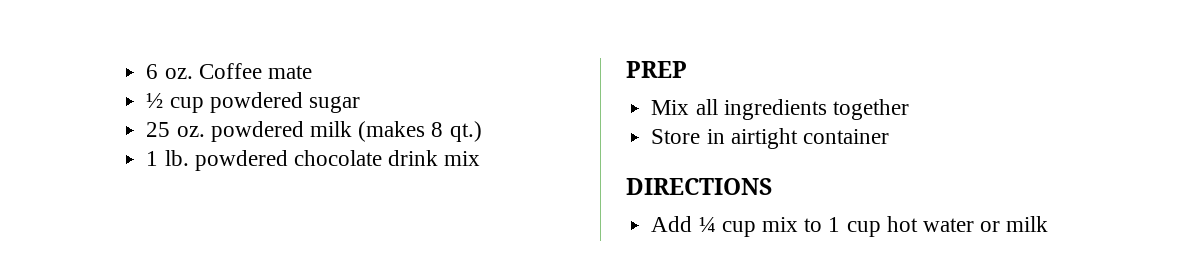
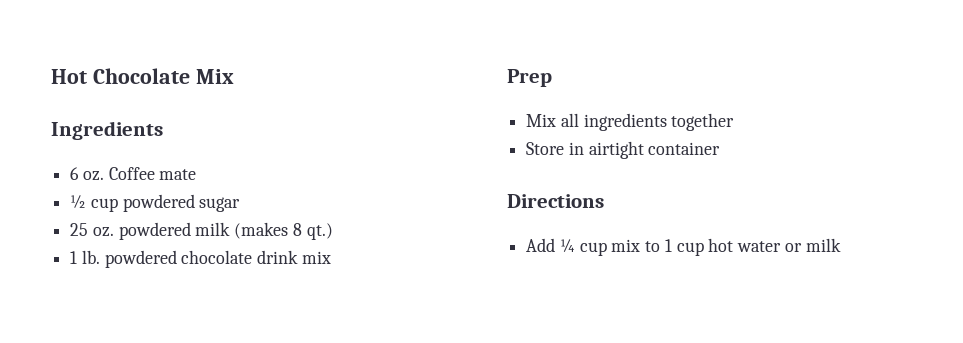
(146, 71) none -> [51,68,234,84] [51,121,163,140] Hot Chocolate Mix // Ingredients //
[626,61,687,78] PREP -> [507,69,552,87] Prep
[626,178,772,195] DIRECTIONS -> [507,194,604,208] Directions

